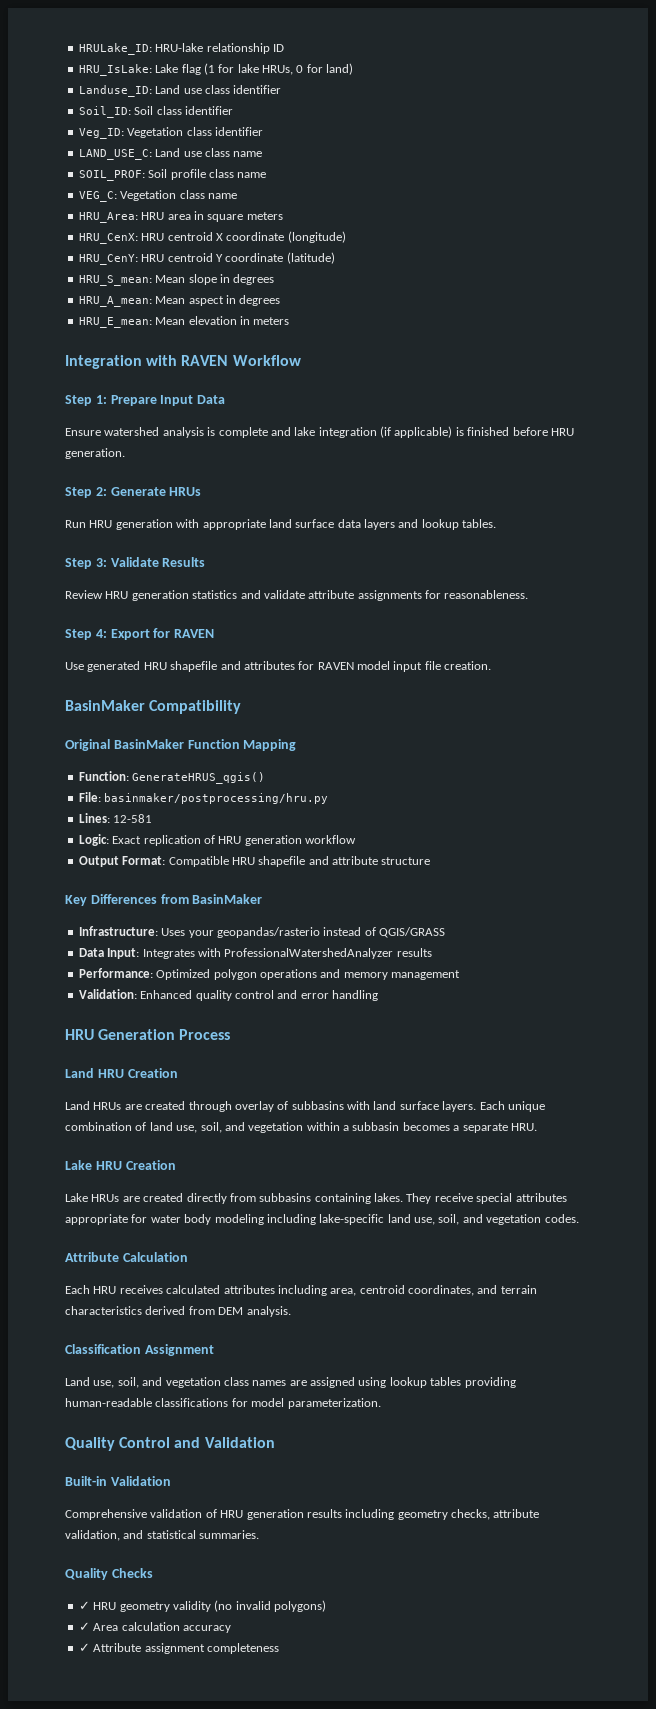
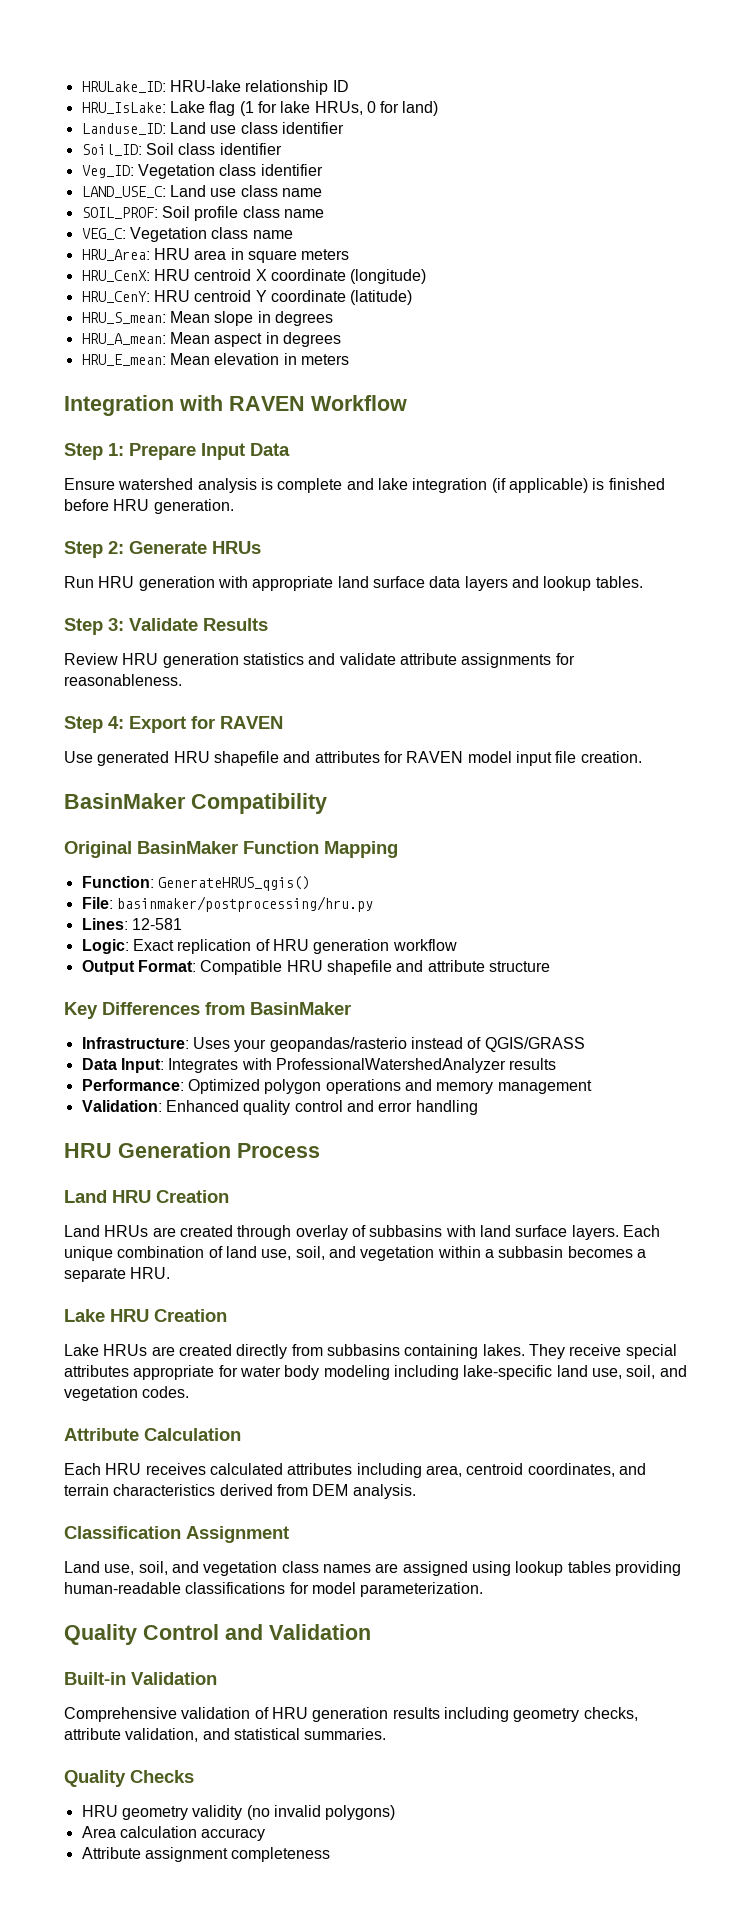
[78,1601,90,1610] ✓ -> (194, 1776) none
[78,1622,90,1631] ✓ -> (396, 1812) none
[78,1643,90,1652] ✓ -> (266, 1834) none

